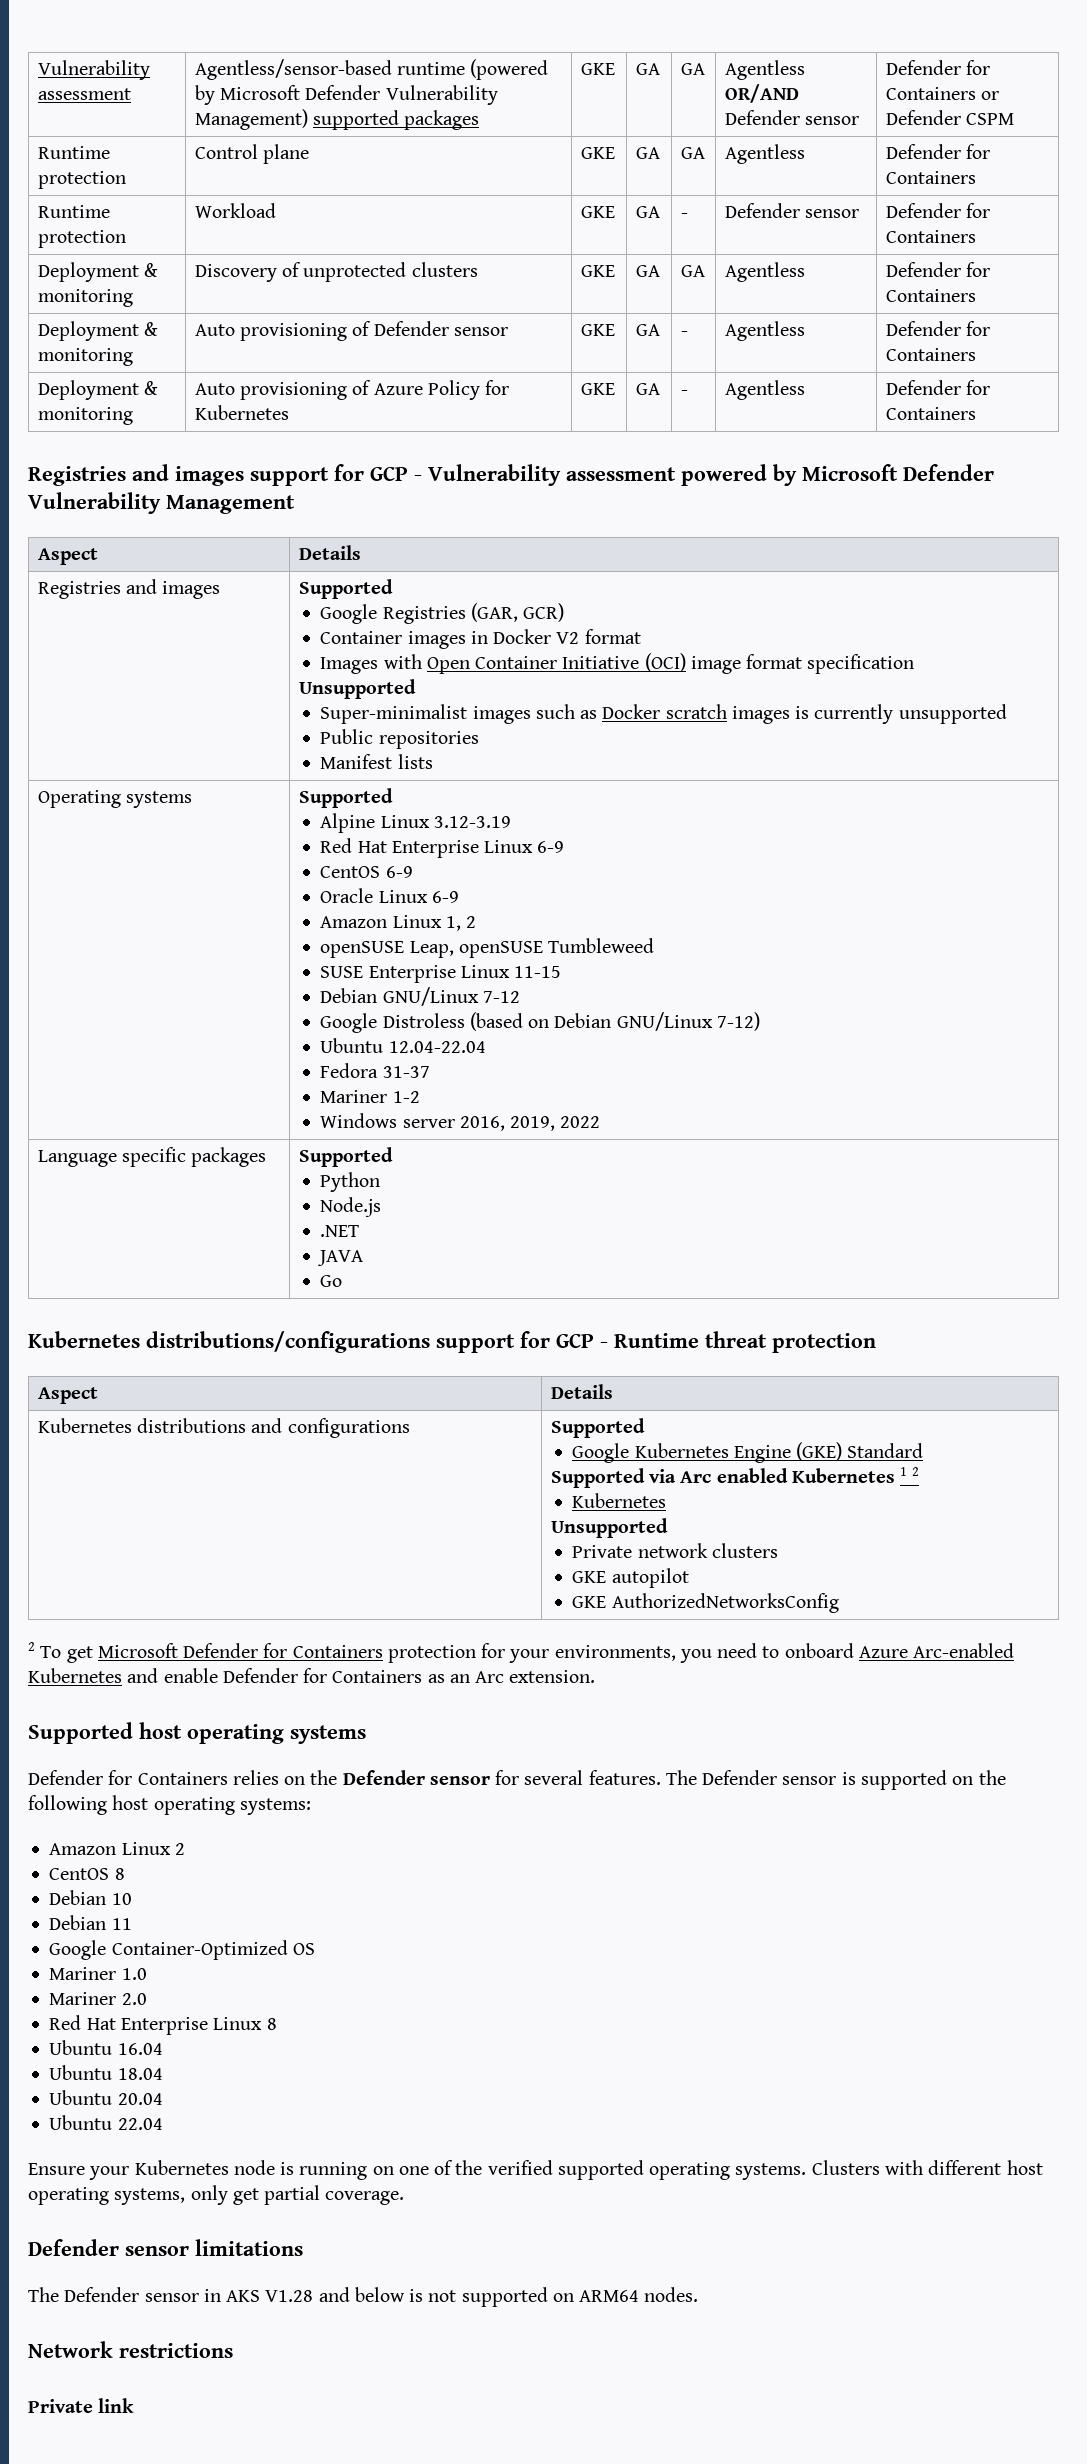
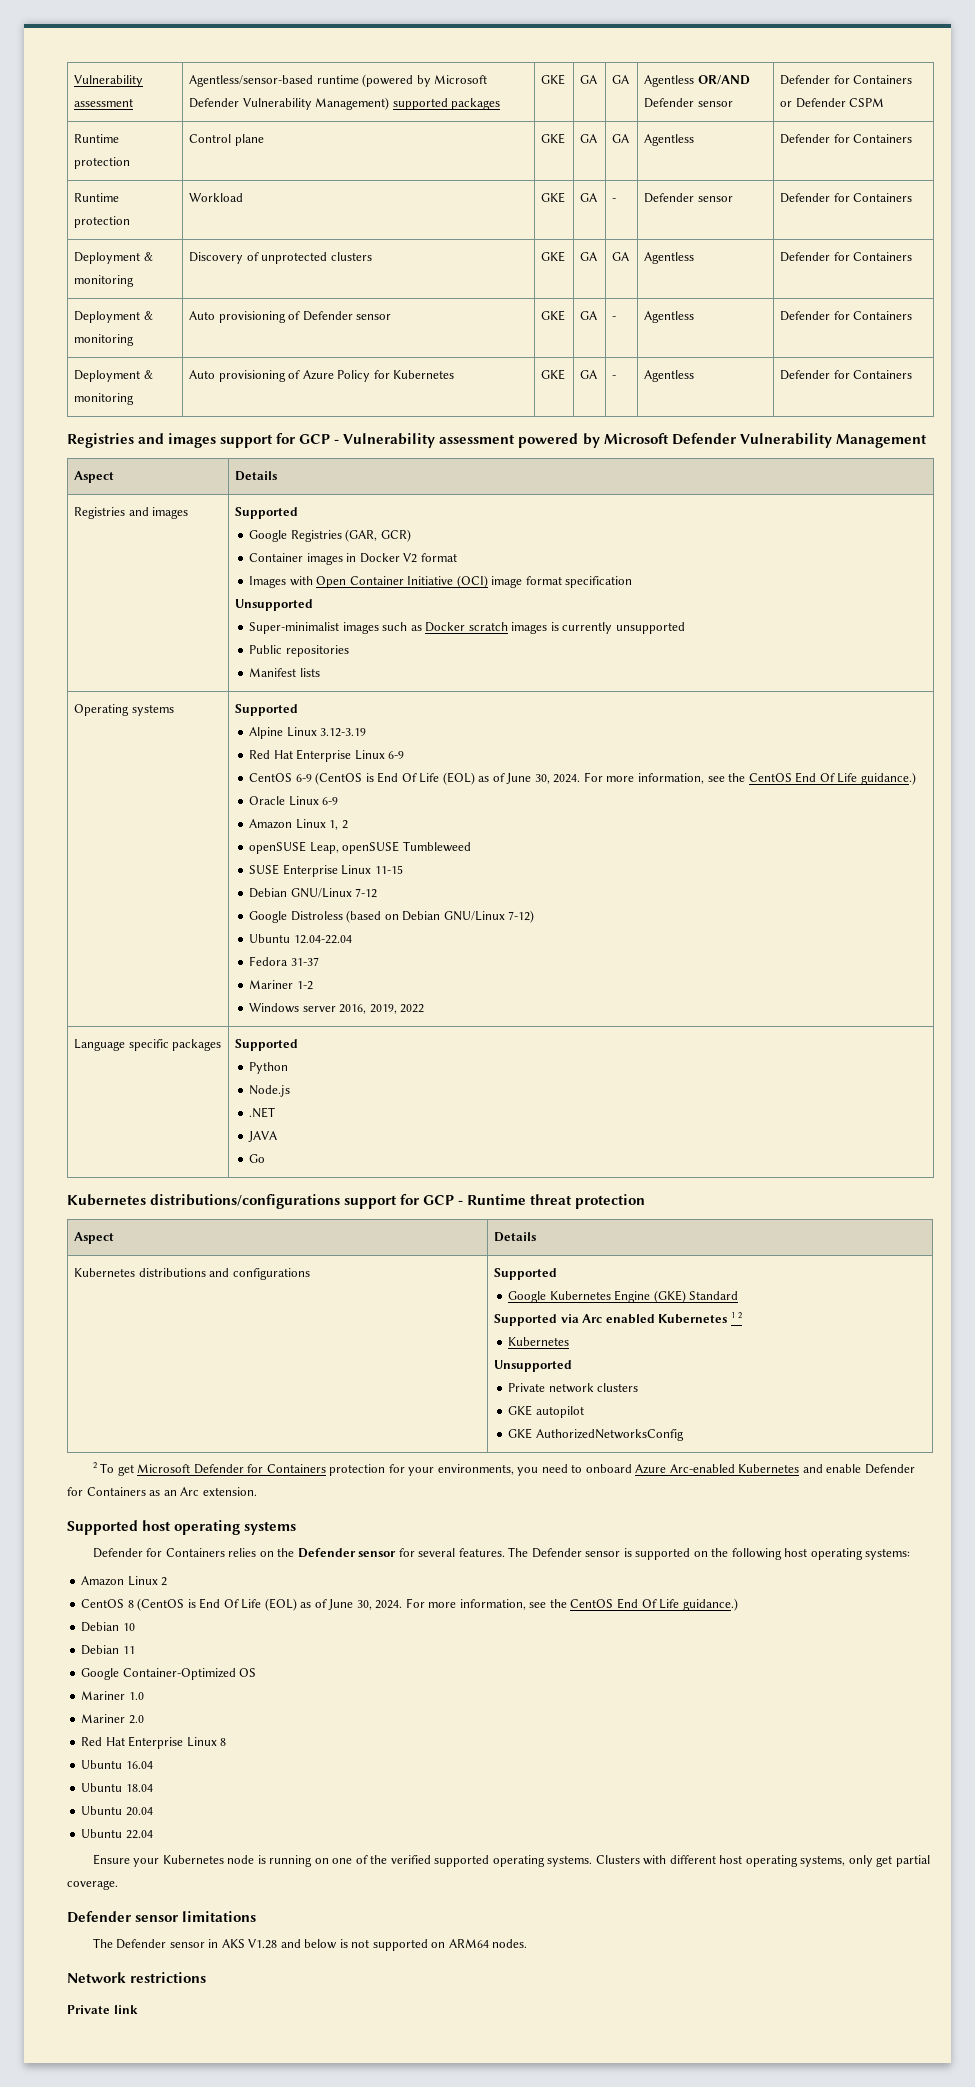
(413, 872) none -> [315,772,916,785] (CentOS is End Of Life (EOL) as of June 30, 2024. For more information, see the CentOS End Of Life guidance.)
(125, 1874) none -> [137,1598,738,1611] (CentOS is End Of Life (EOL) as of June 30, 2024. For more information, see the CentOS End Of Life guidance.)

